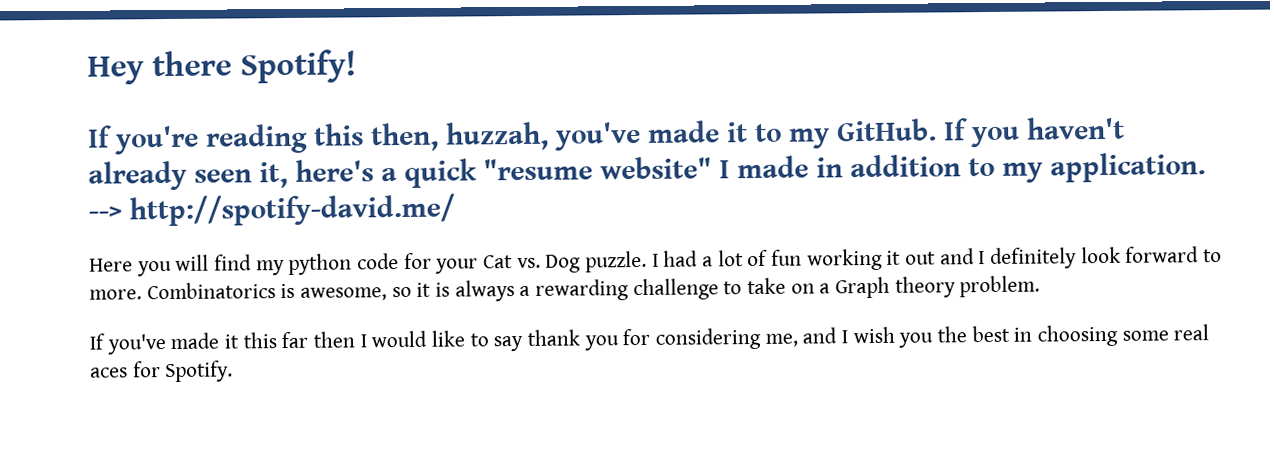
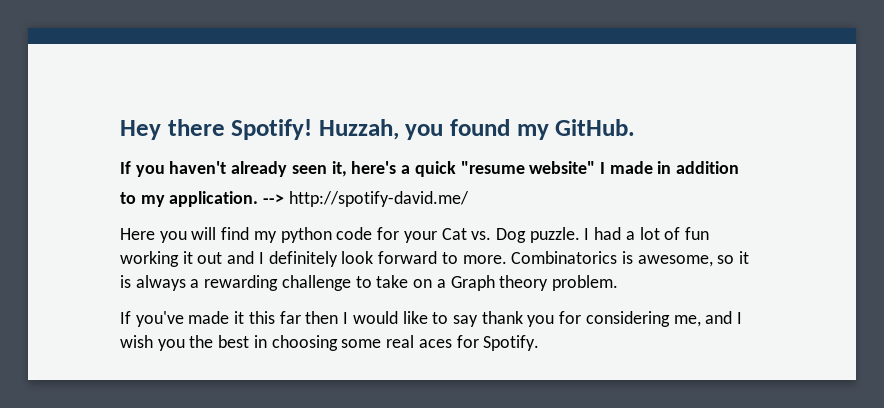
[88,120,782,155] // If you're reading this then, huzzah, you've made it to -> [318,119,511,140] Huzzah, you found
(937, 130) none -> (636, 127) //
(961, 166) none -> (740, 167) //

